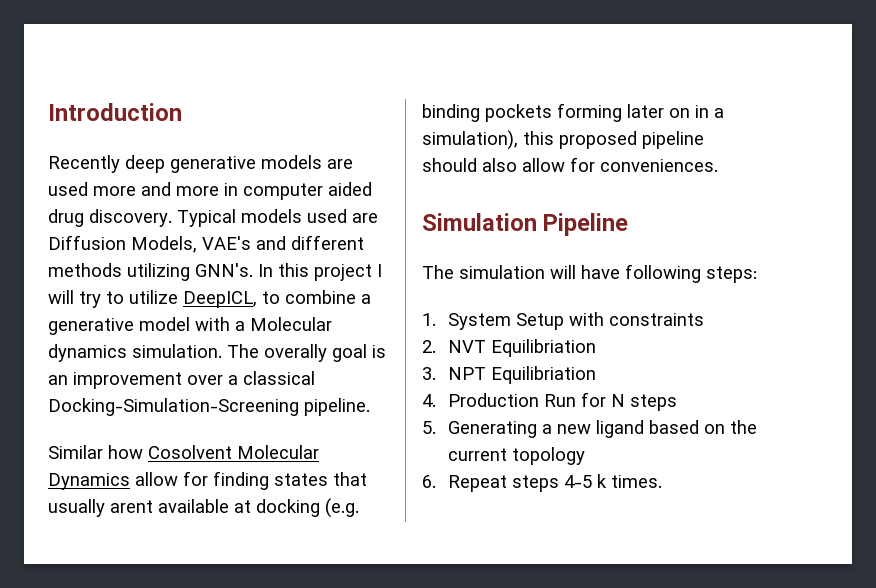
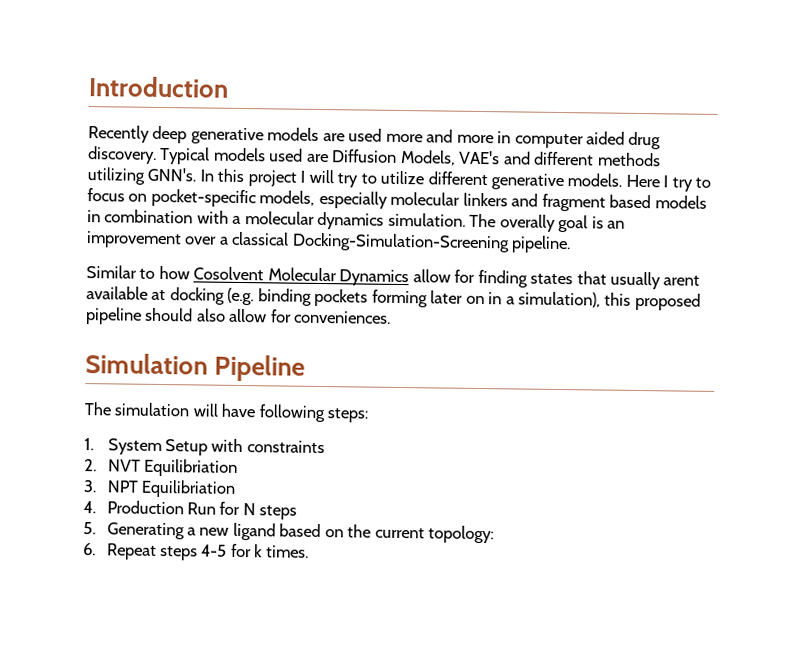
[183,290,371,308] [48,317,190,335] DeepICL, to combine a generative model -> [427,171,712,192] [87,188,707,212] [87,209,194,224] different generative models. Here I try to focus on pocket-specific models, especially molecular linkers and fragment based models in combination
[250,317,332,331] Molecular -> [244,211,315,225] molecular
(103, 452) none -> [139,268,156,279] to
[512,447,586,465] topology -> [428,525,495,544] topology:
(593, 481) none -> [230,543,252,558] for

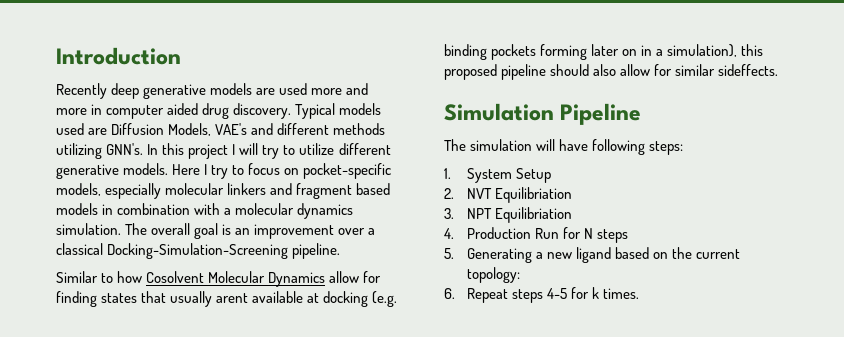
[499,214,556,232] overally -> [151,223,191,235] overall
[294,310,392,324] conveniences. -> [675,64,779,76] similar sideffects.
[211,438,325,454] with constraints -> (551, 175) none

